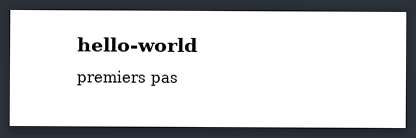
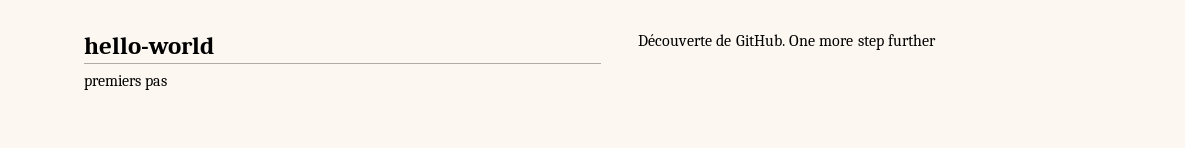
(178, 80) none -> [638,34,936,50] // Découverte de GitHub. One more step further

